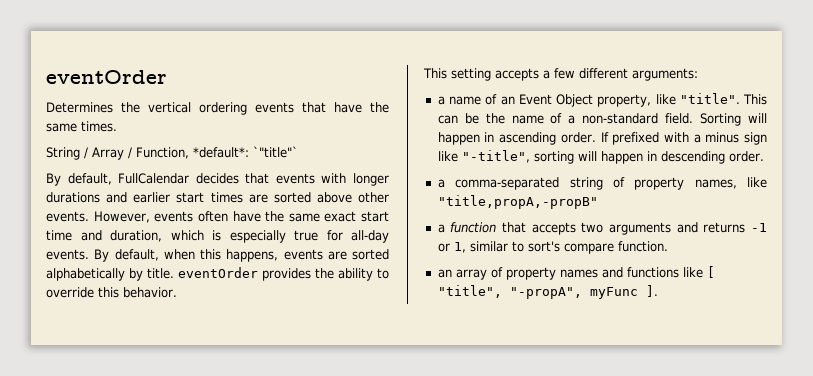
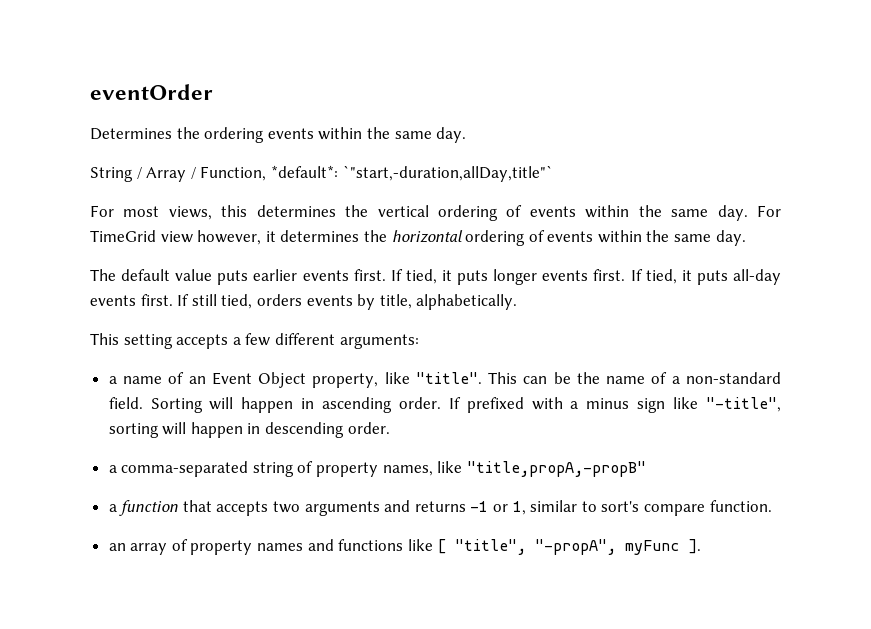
[148,102,191,113] vertical -> (200, 133) none
[302,102,389,113] [46,121,117,132] that have the same times. -> [318,127,467,143] within the same day.
[253,146,298,158] [46,173,389,186] [46,192,389,203] [46,211,389,223] [46,230,389,243] [46,249,389,262] [46,267,389,281] [46,287,177,298] `"title"` // By default, FullCalendar decides that events with longer durations and earlier start times are sorted above other events. However, events often have the same exact start time and duration, which is especially true for all-day events. By default, when this happens, events are sorted alphabetically by title. eventOrder provides the ability to override this behavior. -> [342,165,553,182] [90,205,782,221] [90,230,746,246] [90,269,781,285] [90,294,518,310] `"start,-duration,allDay,title"` // For most views, this determines the vertical ordering of events within the same day. For TimeGrid view however, it determines the horizontal ordering of events within the same day. // The default value puts earlier events first. If tied, it puts longer events first. If tied, it puts all-day events first. If still tied, orders events by title, alphabetically.

